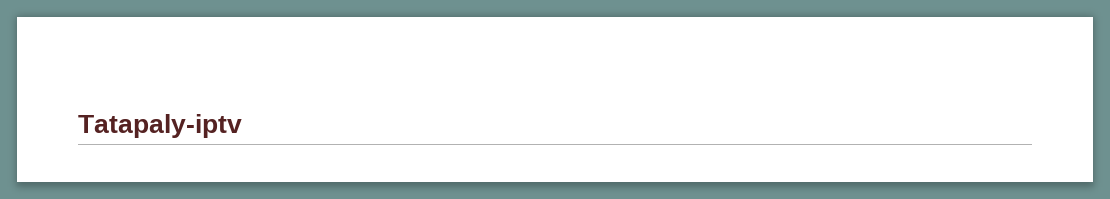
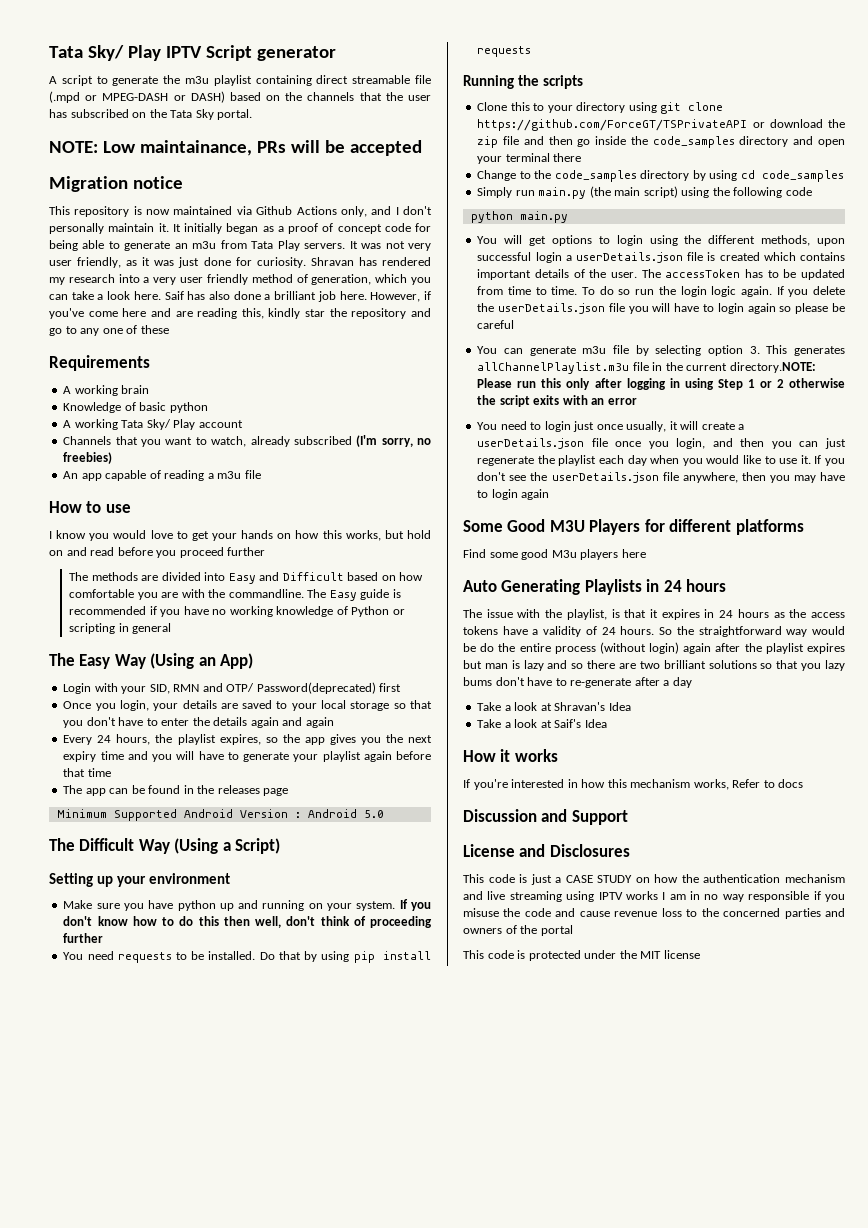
[78,114,242,138] Tatapaly-iptv -> [49,45,336,61] [49,75,432,86] [49,91,432,103] [49,109,253,120] [49,140,422,156] [49,176,183,192] [49,206,433,217] [49,223,431,234] [49,240,431,251] [49,257,431,268] [49,274,431,285] [49,291,432,302] [49,308,431,319] [49,325,169,336] [49,355,150,371] [63,385,150,396] [63,402,208,413] [63,419,243,430] [63,435,431,447] [63,452,113,464] [63,470,261,481] [49,501,131,513] [49,530,432,541] [49,547,266,558] [69,572,424,584] [69,589,401,601] [69,606,405,617] [69,623,172,634] [49,653,254,669] [63,682,402,694] [63,700,432,711] [63,717,334,728] [63,734,432,745] [63,751,431,762] [63,768,111,777] [63,785,289,796] [56,809,384,821] [49,838,281,854] [49,873,230,887] [63,899,431,911] [63,916,432,928] [63,933,104,943] [63,951,431,963] [477,46,532,57] [463,75,583,89] [477,102,724,114] [477,119,845,131] [477,136,845,148] [477,153,582,164] [477,170,844,182] [477,186,812,199] [470,211,568,223] [477,235,845,246] [477,252,845,263] [477,269,845,280] [477,286,845,297] [477,303,845,314] [477,320,515,329] [477,345,845,356] [477,362,816,374] [477,378,845,390] [477,395,637,407] [477,421,745,432] [477,438,846,449] [477,455,846,466] [477,472,845,483] [477,489,550,500] [463,519,804,535] [463,549,646,560] [463,579,727,595] [463,609,845,620] [463,626,845,637] [463,642,845,654] [463,660,845,671] [463,677,692,688] [477,702,631,711] [477,719,607,728] [463,749,558,762] [463,779,804,790] [463,809,628,825] [463,844,630,857] [463,874,845,885] [463,891,845,902] [463,908,845,919] [463,925,573,936] [463,950,700,961] Tata Sky/ Play IPTV Script generator // A script to generate the m3u playlist containing direct streamable file (.mpd or MPEG-DASH or DASH) based on the channels that the user has subscribed on the Tata Sky portal. // NOTE: Low maintainance, PRs will be accepted // Migration notice // This repository is now maintained via Github Actions only, and I don't personally maintain it. It initially began as a proof of concept code for being able to generate an m3u from Tata Play servers. It was not very user friendly, as it was just done for curiosity. Shravan has rendered my research into a very user friendly method of generation, which you can take a look here. Saif has also done a brilliant job here. However, if you've come here and are reading this, kindly star the repository and go to any one of these // Requirements // A working brain // Knowledge of basic python // A working Tata Sky/ Play account // Channels that you want to watch, already subscribed (I'm sorry, no freebies) // An app capable of reading a m3u file // How to use // I know you would love to get your hands on how this works, but hold on and read before you proceed further // The methods are divided into Easy and Difficult based on how comfortable you are with the commandline. The Easy guide is recommended if you have no working knowledge of Python or scripting in general // The Easy Way (Using an App) // Login with your SID, RMN and OTP/ Password(deprecated) first // Once you login, your details are saved to your local storage so that you don't have to enter the details again and again // Every 24 hours, the playlist expires, so the app gives you the next expiry time and you will have to generate your playlist again before that time // The app can be found in the releases page // Minimum Supported Android Version : Android 5.0 // The Difficult Way (Using a Script) // Setting up your environment // Make sure you have python up and running on your system. If you don't know how to do this then well, don't think of proceeding further // You need requests to be installed. Do that by using pip install requests // Running the scripts // Clone this to your directory using git clone https://github.com/ForceGT/TSPrivateAPI or download the zip file and then go inside the code_samples directory and open your terminal there // Change to the code_samples directory by using cd code_samples // Simply run main.py (the main script) using the following code // python main.py // You will get options to login using the different methods, upon successful login a userDetails.json file is created which contains important details of the user. The accessToken has to be updated from time to time. To do so run the login logic again. If you delete the userDetails.json file you will have to login again so please be careful // You can generate m3u file by selecting option 3. This generates allChannelPlaylist.m3u file in the current directory.NOTE: Please run this only after logging in using Step 1 or 2 otherwise the script exits with an error // You need to login just once usually, it will create a userDetails.json file once you login, and then you can just regenerate the playlist each day when you would like to use it. If you don't see the userDetails.json file anywhere, then you may have to login again // Some Good M3U Players for different platforms // Find some good M3u players here // Auto Generating Playlists in 24 hours // The issue with the playlist, is that it expires in 24 hours as the access tokens have a validity of 24 hours. So the straightforward way would be do the entire process (without login) again after the playlist expires but man is lazy and so there are two brilliant solutions so that you lazy bums don't have to re-generate after a day // Take a look at Shravan's Idea // Take a look at Saif's Idea // How it works // If you're interested in how this mechanism works, Refer to docs // Discussion and Support // License and Disclosures // This code is just a CASE STUDY on how the authentication mechanism and live streaming using IPTV works I am in no way responsible if you misuse the code and cause revenue loss to the concerned parties and owners of the portal // This code is protected under the MIT license

